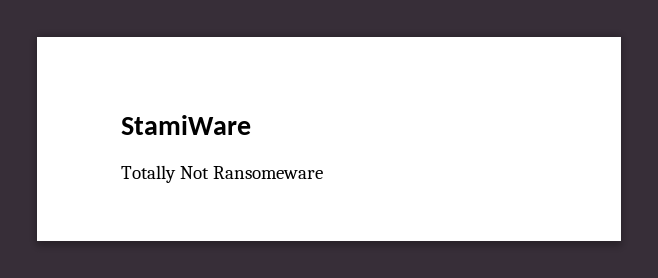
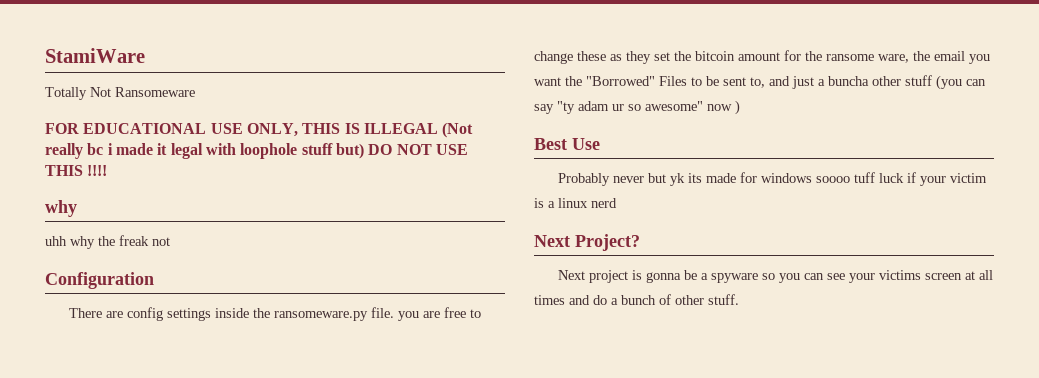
(324, 172) none -> [45,122,474,138] [45,143,468,159] [45,165,108,176] [45,200,77,217] [45,235,170,249] [45,272,154,289] [69,307,482,321] [534,50,990,64] [534,75,986,90] [534,100,740,115] [534,138,600,150] [558,172,988,186] [534,198,617,208] [534,234,640,251] [558,270,994,283] [534,294,739,305] // FOR EDUCATIONAL USE ONLY, THIS IS ILLEGAL (Not really bc i made it legal with loophole stuff but) DO NOT USE THIS !!!! // why // uhh why the freak not // Configuration // There are config settings inside the ransomeware.py file. you are free to change these as they set the bitcoin amount for the ransome ware, the email you want the "Borrowed" Files to be sent to, and just a buncha other stuff (you can say "ty adam ur so awesome" now ) // Best Use // Probably never but yk its made for windows soooo tuff luck if your victim is a linux nerd // Next Project? // Next project is gonna be a spyware so you can see your victims screen at all times and do a bunch of other stuff.

